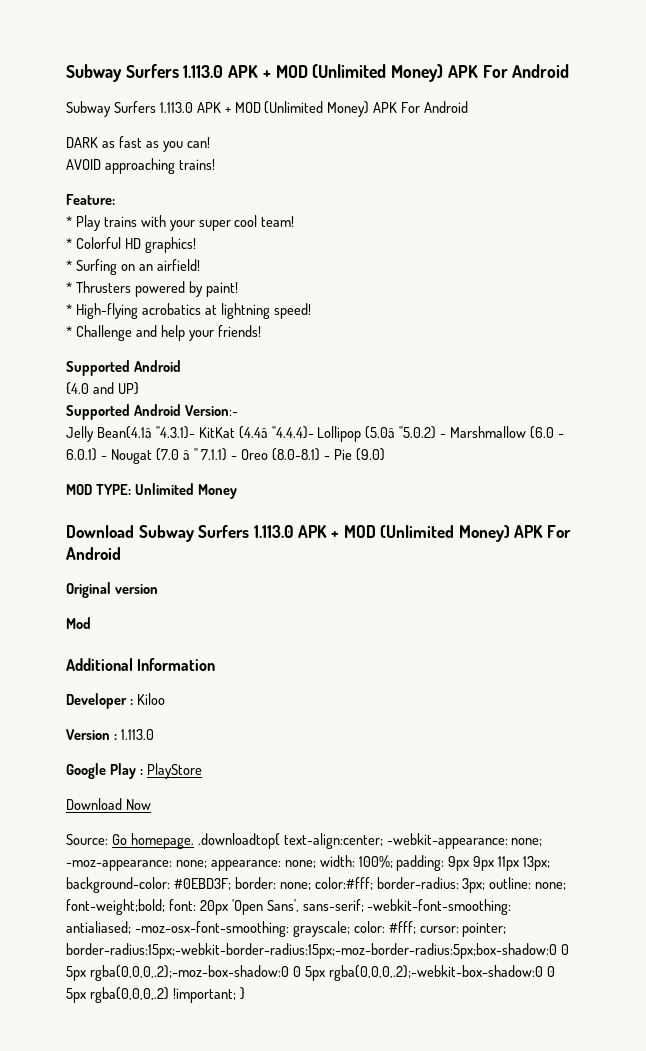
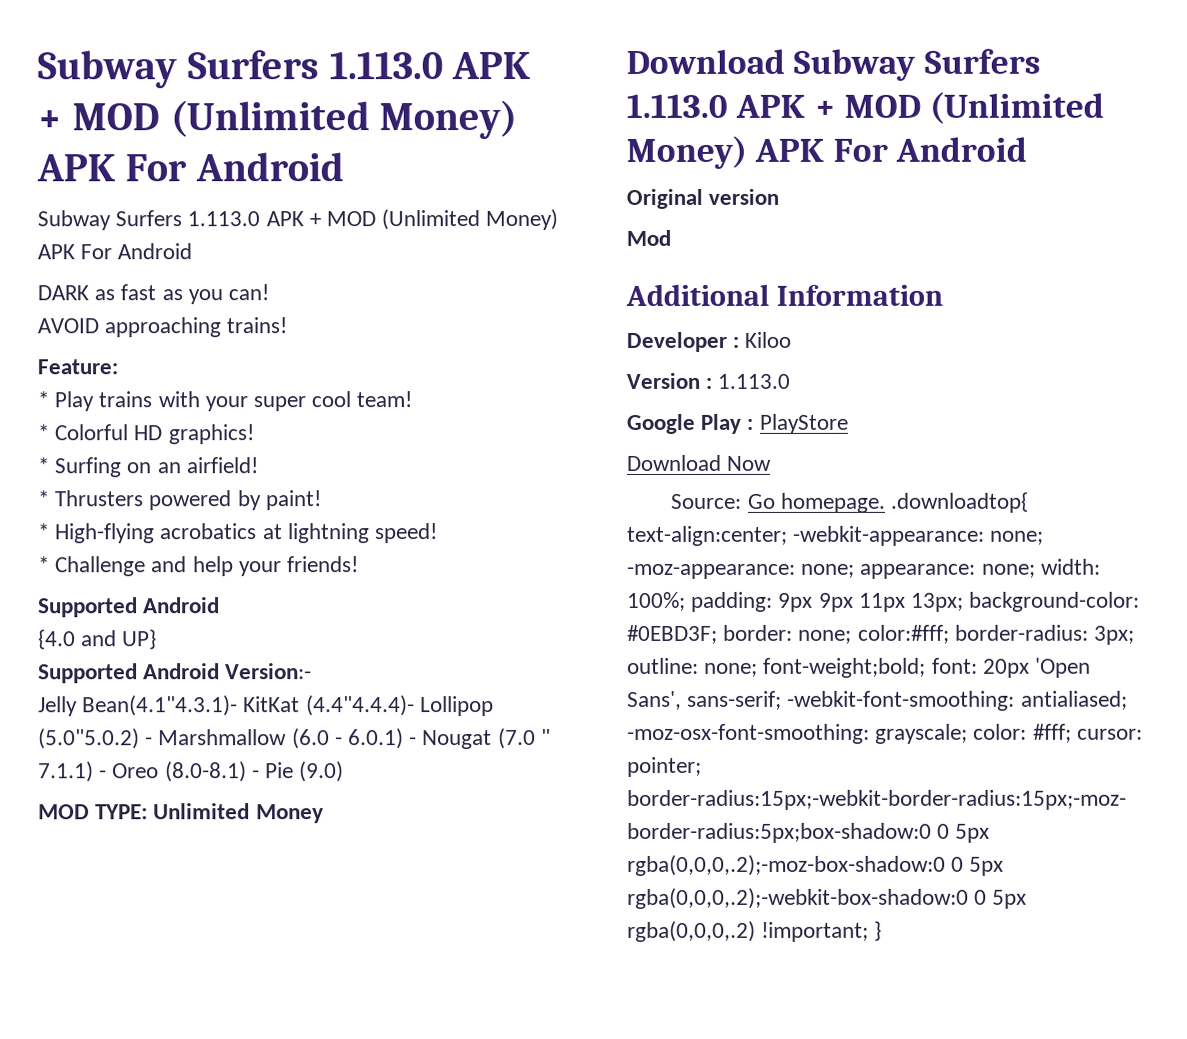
[96,426,437,442] Bean(4.1â "4.3.1)- KitKat (4.4â "4.4.4)- Lollipop (5.0â "5.0.2) -> [82,695,494,717] [38,728,140,750] Bean(4.1"4.3.1)- KitKat (4.4"4.4.4)- Lollipop (5.0"5.0.2)
[182,450,190,460] â -> (536, 739) none

